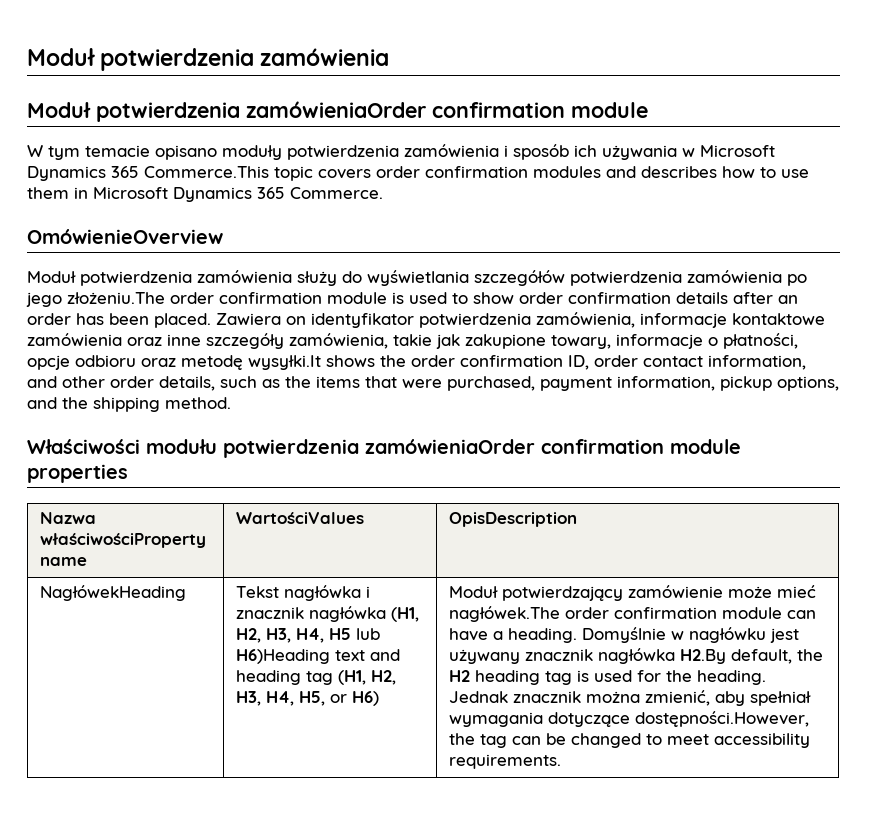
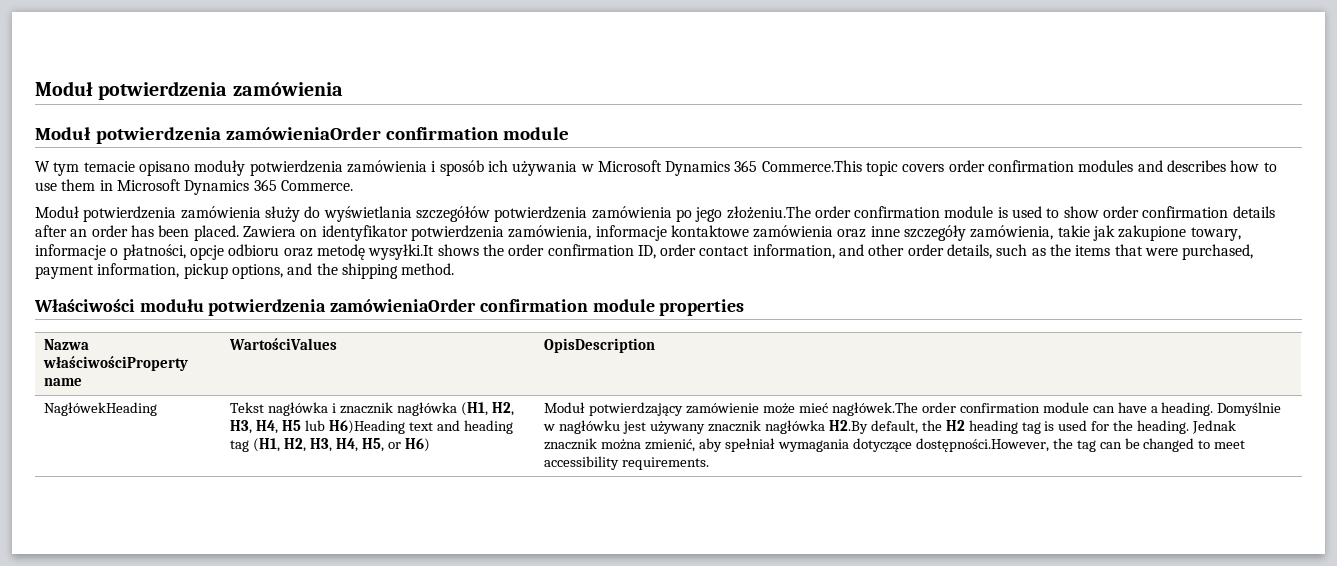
[27,229,223,244] // OmówienieOverview -> (353, 185) none

